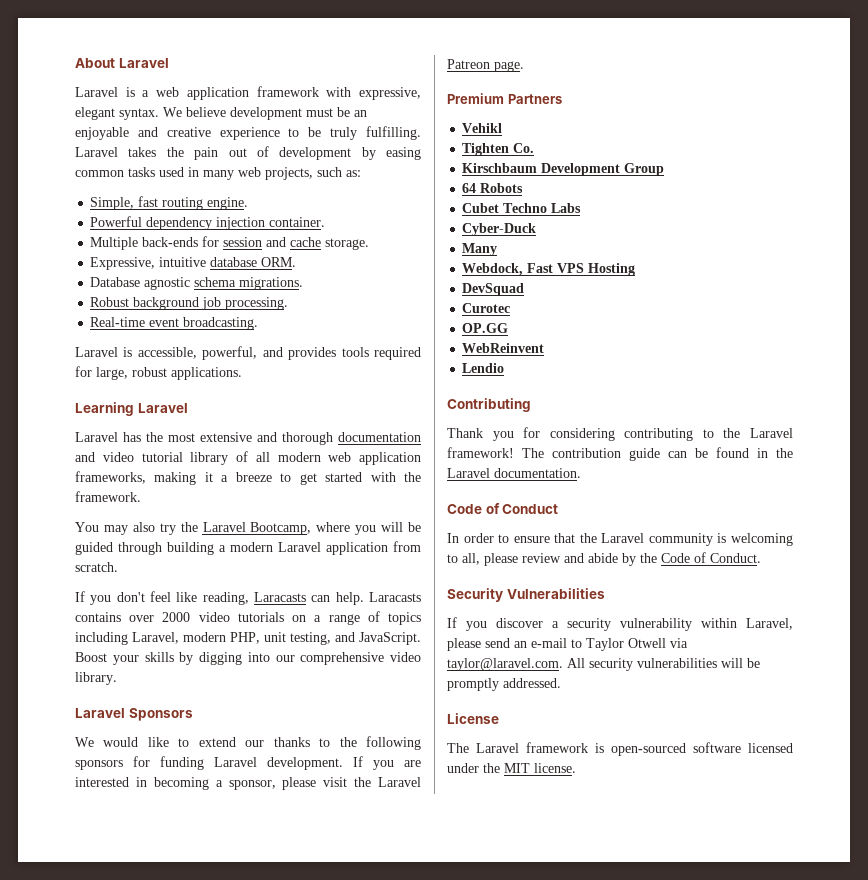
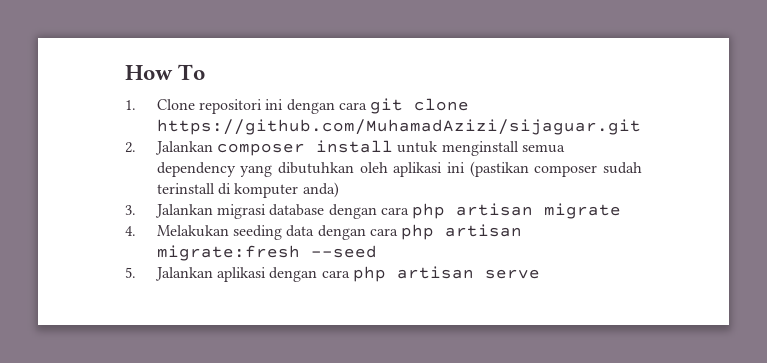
[75,58,169,68] [75,86,421,100] [75,107,367,120] [75,126,421,140] [75,146,421,160] [75,167,361,180] [90,196,249,210] [90,216,326,230] [90,236,370,250] [90,257,297,270] [90,277,304,290] [90,297,289,310] [90,317,259,330] [75,346,421,360] [75,366,242,380] [75,402,188,416] [75,432,421,445] [75,451,421,465] [75,471,422,485] [75,491,141,502] [75,522,421,535] [75,541,421,555] [75,562,118,572] [75,591,421,605] [75,611,422,625] [75,632,421,645] [75,652,421,665] [75,672,117,685] [75,708,193,721] [75,736,422,750] [75,756,421,770] [75,777,421,790] [447,59,524,72] [447,93,562,104] [462,123,503,133] [462,143,535,156] [462,163,665,176] [462,183,524,193] [462,203,582,213] [462,223,537,236] [462,243,498,256] [462,263,636,276] [462,283,525,296] [462,303,511,313] [462,323,509,333] [462,343,545,353] [462,363,505,373] [447,398,531,412] [447,427,793,441] [447,447,793,461] [447,468,581,478] [447,503,559,514] [447,533,793,546] [447,552,761,566] [447,588,605,602] [447,617,793,631] [447,638,688,651] [447,658,760,671] [447,678,561,691] [447,713,499,724] [447,742,793,756] [447,763,576,773] About Laravel // Laravel is a web application framework with expressive, elegant syntax. We believe development must be an enjoyable and creative experience to be truly fulfilling. Laravel takes the pain out of development by easing common tasks used in many web projects, such as: // Simple, fast routing engine. // Powerful dependency injection container. // Multiple back-ends for session and cache storage. // Expressive, intuitive database ORM. // Database agnostic schema migrations. // Robust background job processing. // Real-time event broadcasting. // Laravel is accessible, powerful, and provides tools required for large, robust applications. // Learning Laravel // Laravel has the most extensive and thorough documentation and video tutorial library of all modern web application frameworks, making it a breeze to get started with the framework. // You may also try the Laravel Bootcamp, where you will be guided through building a modern Laravel application from scratch. // If you don't feel like reading, Laracasts can help. Laracasts contains over 2000 video tutorials on a range of topics including Laravel, modern PHP, unit testing, and JavaScript. Boost your skills by digging into our comprehensive video library. // Laravel Sponsors // We would like to extend our thanks to the following sponsors for funding Laravel development. If you are interested in becoming a sponsor, please visit the Laravel Patreon page. // Premium Partners // Vehikl // Tighten Co. // Kirschbaum Development Group // 64 Robots // Cubet Techno Labs // Cyber-Duck // Many // Webdock, Fast VPS Hosting // DevSquad // Curotec // OP.GG // WebReinvent // Lendio // Contributing // Thank you for considering contributing to the Laravel framework! The contribution guide can be found in the Laravel documentation. // Code of Conduct // In order to ensure that the Laravel community is welcoming to all, please review and abide by the Code of Conduct. // Security Vulnerabilities // If you discover a security vulnerability within Laravel, please send an e-mail to Taylor Otwell via taylor@laravel.com. All security vulnerabilities will be promptly addressed. // License // The Laravel framework is open-sourced software licensed under the MIT license. -> [125,64,206,80] [125,98,470,114] [156,119,641,135] [125,140,565,156] [156,161,642,177] [156,182,339,198] [125,203,622,219] [125,224,523,240] [156,245,377,261] [125,266,540,282] How To // 1. Clone repositori ini dengan cara git clone https://github.com/MuhamadAzizi/sijaguar.git // 2. Jalankan composer install untuk menginstall semua dependency yang dibutuhkan oleh aplikasi ini (pastikan composer sudah terinstall di komputer anda) // 3. Jalankan migrasi database dengan cara php artisan migrate // 4. Melakukan seeding data dengan cara php artisan migrate:fresh --seed // 5. Jalankan aplikasi dengan cara php artisan serve

